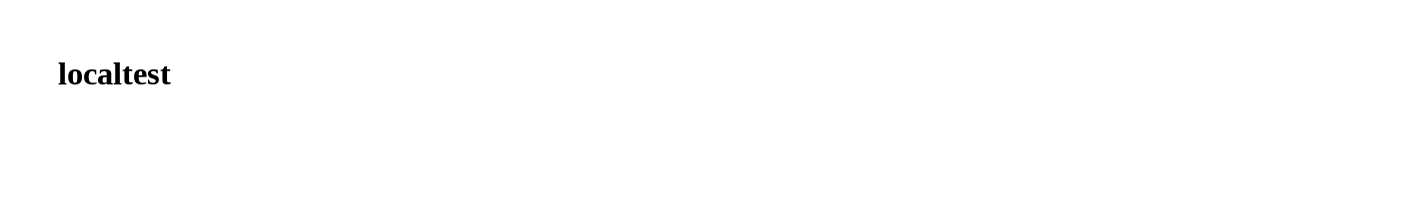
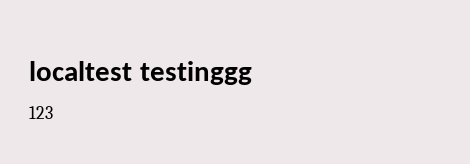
(171, 73) none -> [139,61,252,85] [29,106,53,119] testinggg // 123

